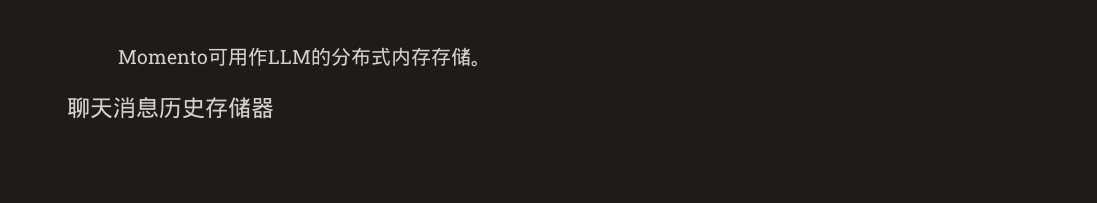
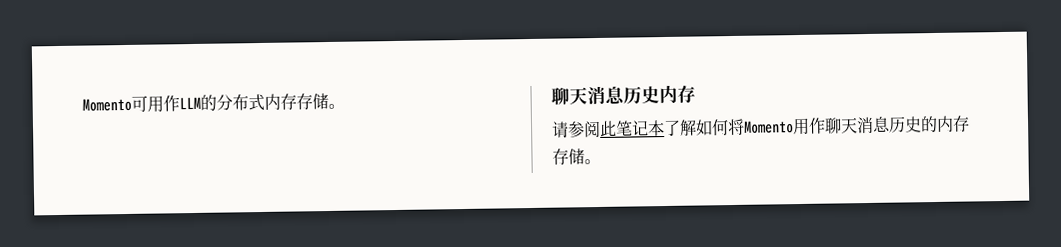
[205,97,274,119] 存储器 -> [659,84,696,104] [551,115,970,138] [552,148,601,165] 内存 // 请参阅此笔记本了解如何将Momento用作聊天消息历史的内存存储。

